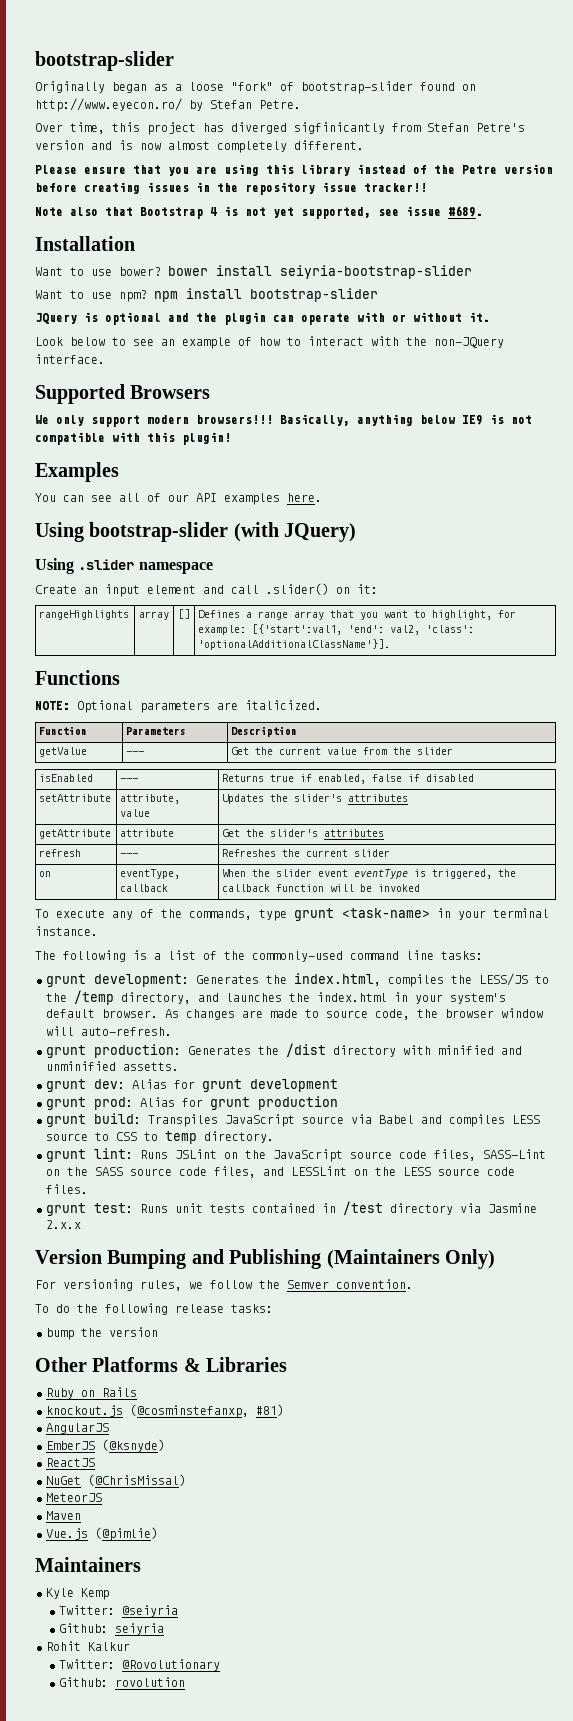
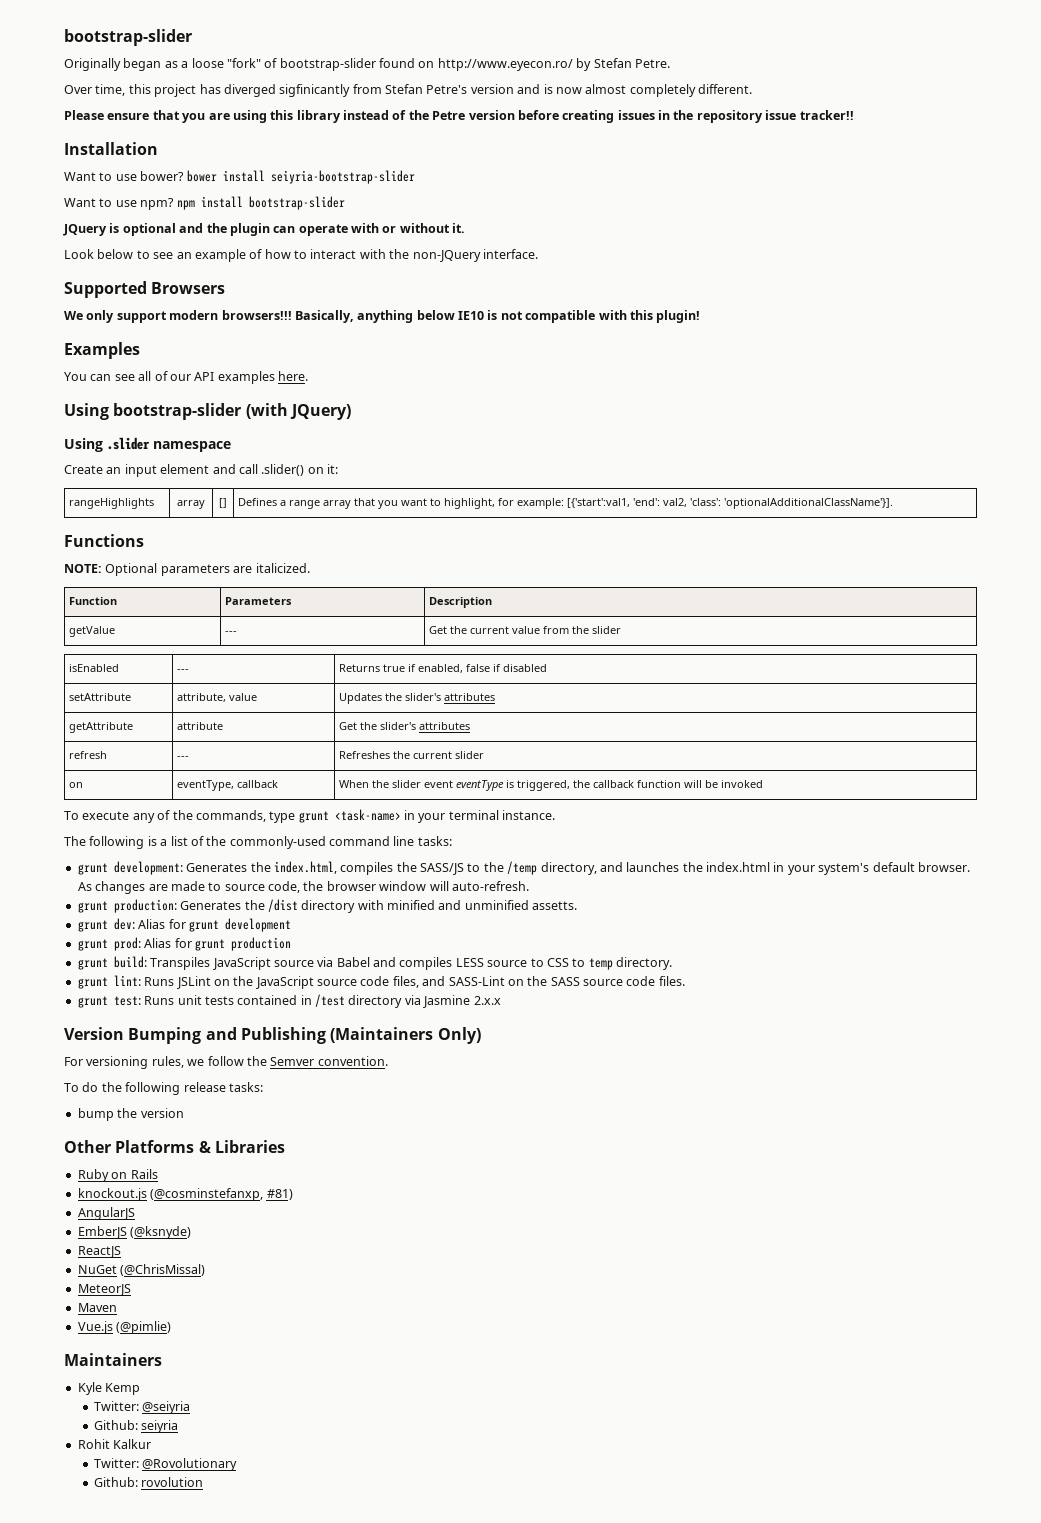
[35,206,483,219] // Note also that Bootstrap 4 is not yet supported, see issue #689. -> (854, 115) none
[462,415,483,425] IE9 -> [458,311,484,320] IE10
[479,973,528,986] LESS/JS -> [420,863,464,875] SASS/JS
(476, 1155) none -> [422,976,446,986] and
[214,1166,515,1178] files, and LESSLint on the LESS source code -> (656, 981) none

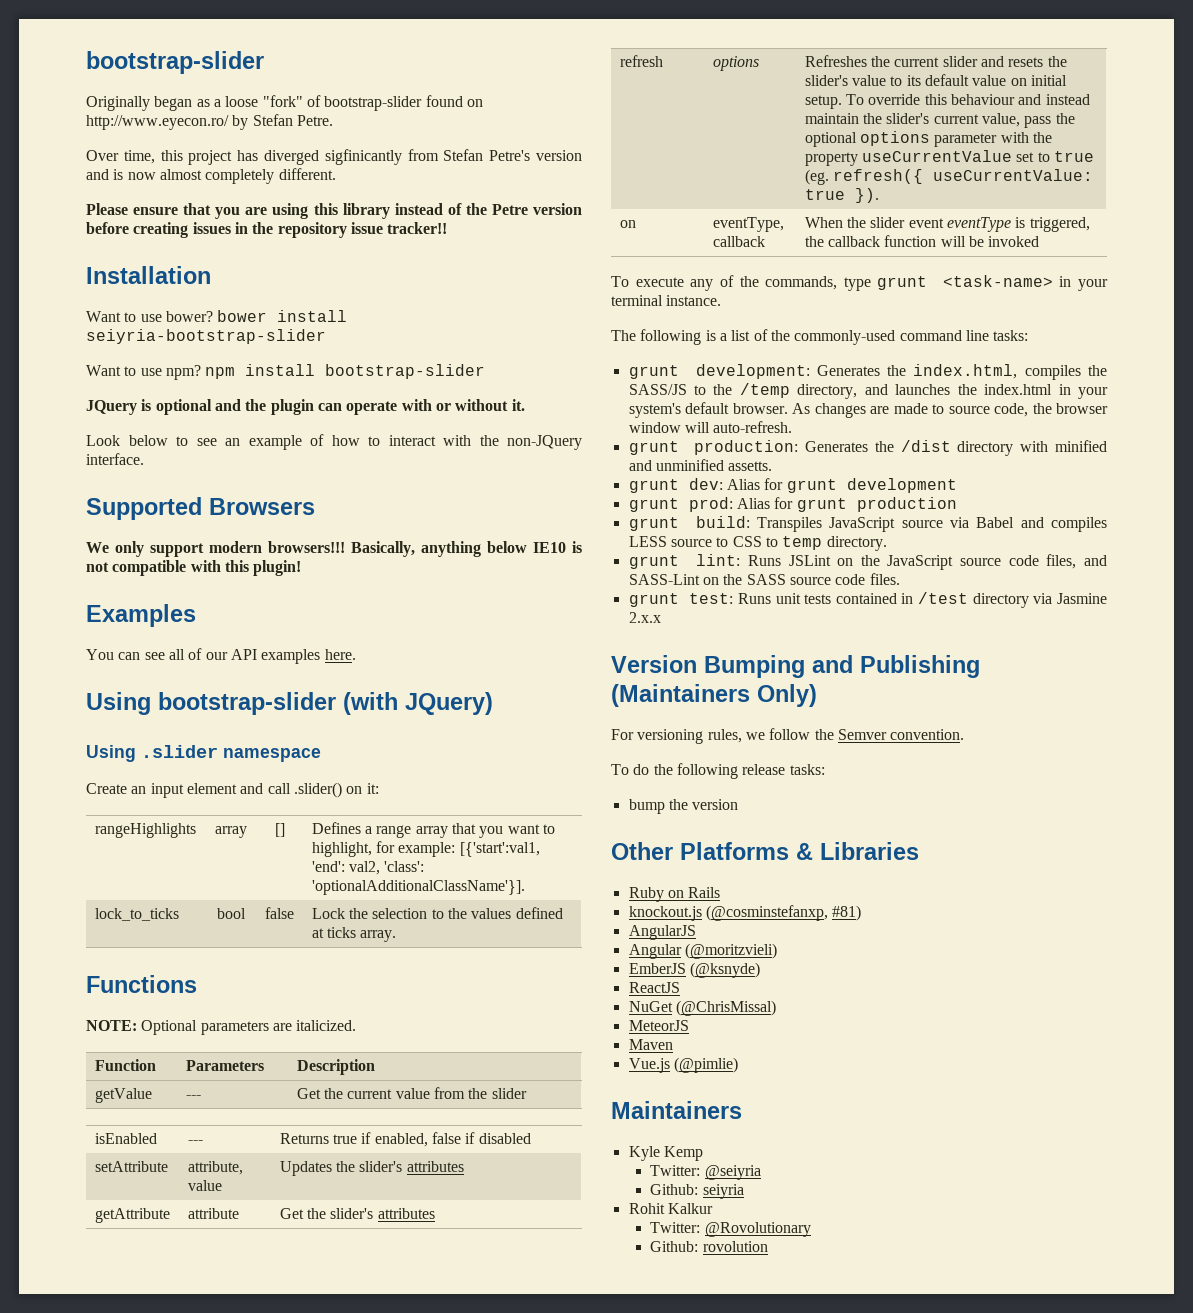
(894, 503) none -> [94,908,179,921] [216,908,246,919] [265,907,294,919] [311,907,563,919] [311,927,397,942] // lock_to_ticks | bool | false | Lock the selection to the values defined at ticks array.
[177,756,190,759] --- -> [712,56,759,71] options
(485, 755) none -> [980,56,1067,67] [804,74,1067,86] [804,94,1090,109] [804,113,1075,128] [804,131,1052,147] [804,150,1094,166] [804,169,1094,185] [804,188,879,203] and resets the slider's value to its default value on initial setup. To override this behaviour and instead maintain the slider's current value, pass the optional options parameter with the property useCurrentValue set to true (eg. refresh({ useCurrentValue: true }).
(135, 1213) none -> [628,943,777,959] // Angular (@moritzvieli)

